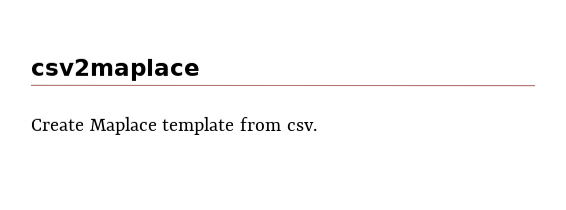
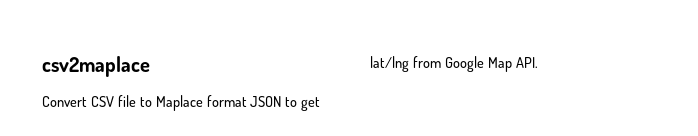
[30,116,317,135] Create Maplace template from csv. -> [42,95,321,111] [370,56,538,72] Convert CSV file to Maplace format JSON to get lat/lng from Google Map API.

